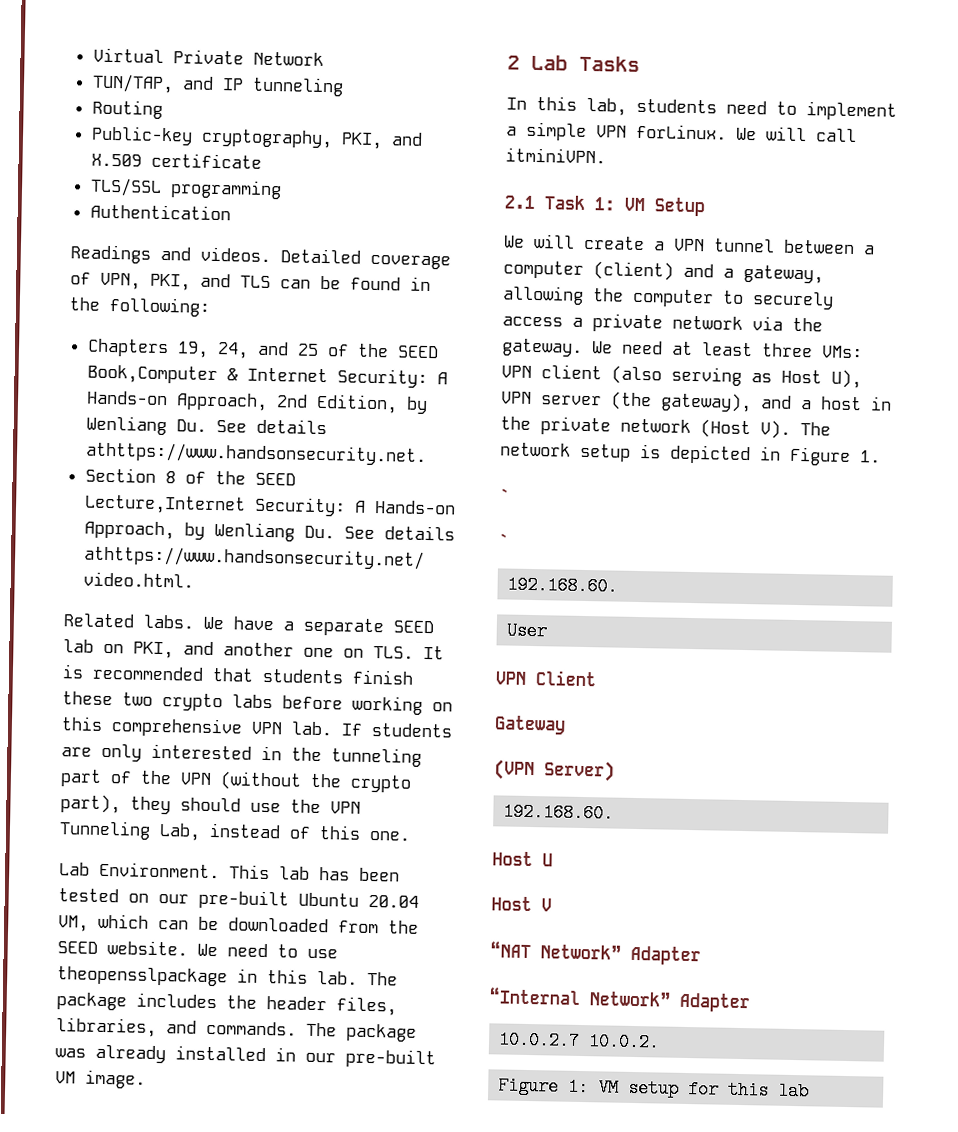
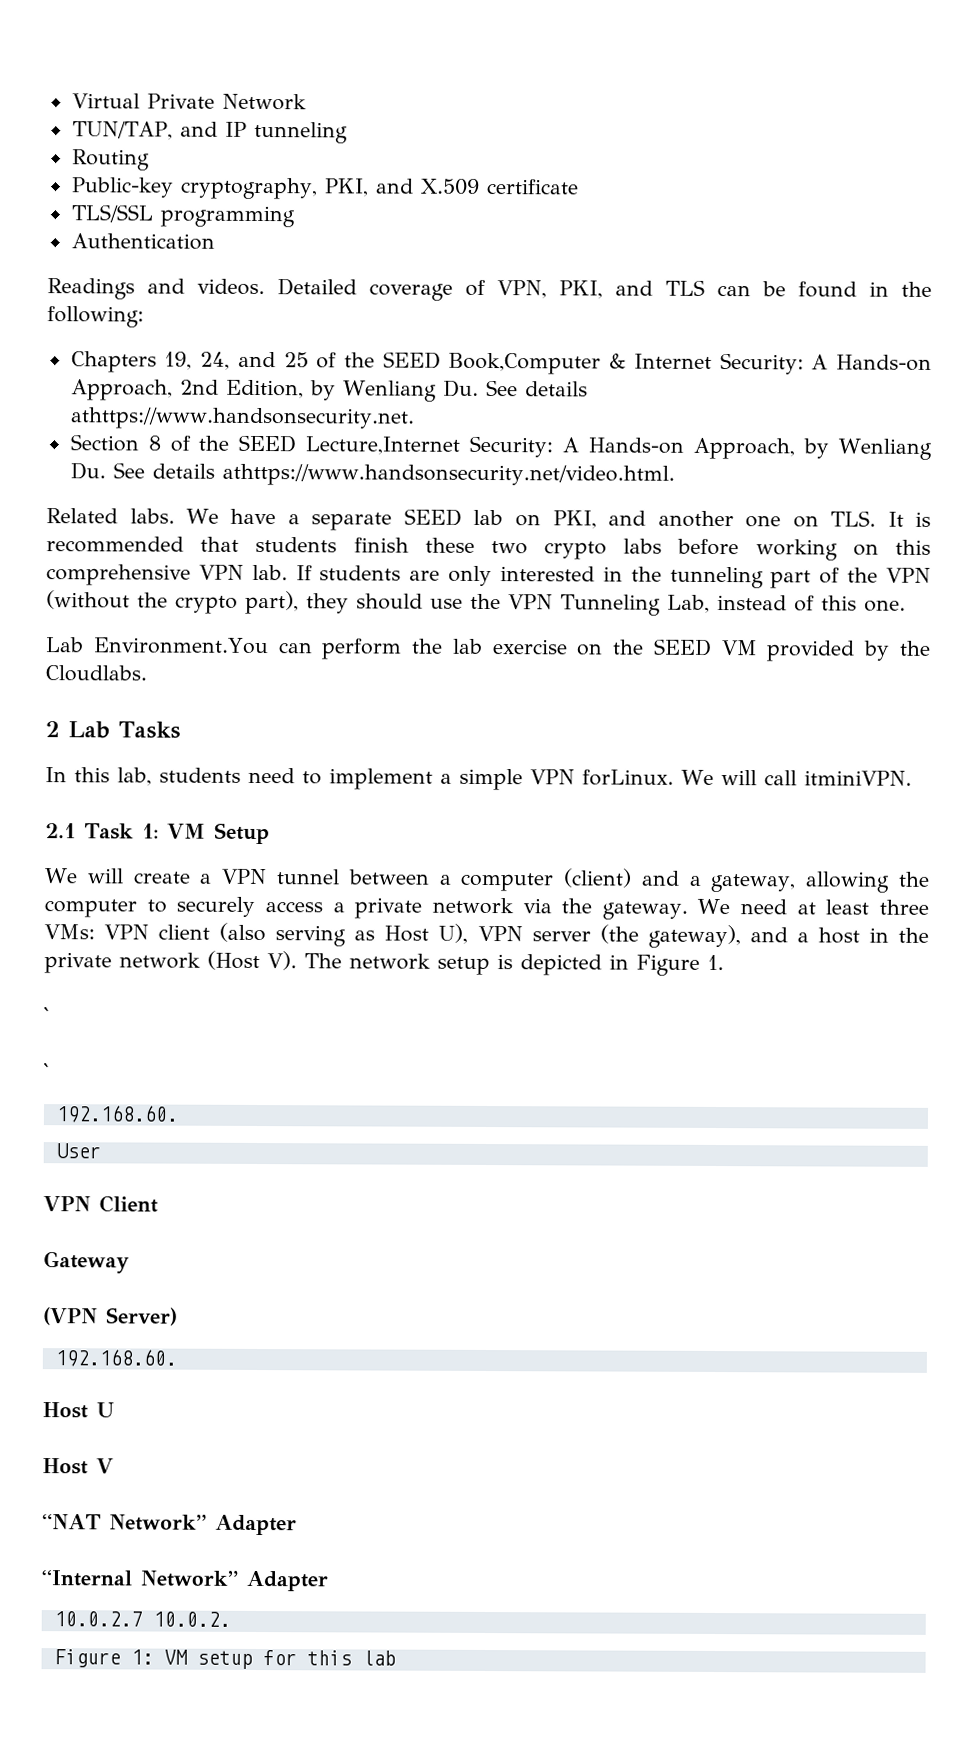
[99,861,400,882] [58,888,419,910] [58,913,419,934] [57,940,338,959] [57,966,398,987] [56,992,397,1016] [56,1017,417,1042] [55,1044,436,1069] [55,1069,146,1089] Environment. This lab has been tested on our pre-built Ubuntu 20.04 VM, which can be downloaded from the SEED website. We need to use theopensslpackage in this lab. The package includes the header files, libraries, and commands. The package was already installed in our pre-built VM image. -> [92,637,932,662] [45,665,147,682] Environment.You can perform the lab exercise on the SEED VM provided by the Cloudlabs.

